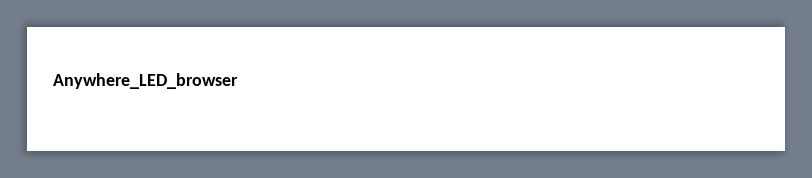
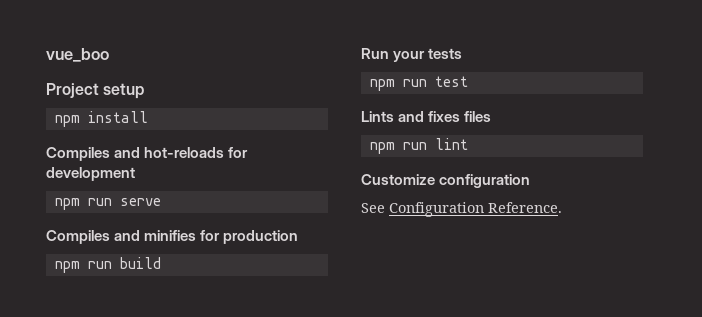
[53,73,238,89] Anywhere_LED_browser -> [46,48,109,62] [46,83,145,99] [54,111,148,127] [46,147,249,161] [46,167,135,181] [54,198,161,210] [46,230,299,244] [54,257,161,273] [361,48,463,62] [369,76,468,91] [361,111,492,122] [369,138,468,154] [361,174,531,188] [361,202,562,217] vue_boo // Project setup // npm install // Compiles and hot-reloads for development // npm run serve // Compiles and minifies for production // npm run build // Run your tests // npm run test // Lints and fixes files // npm run lint // Customize configuration // See Configuration Reference.

